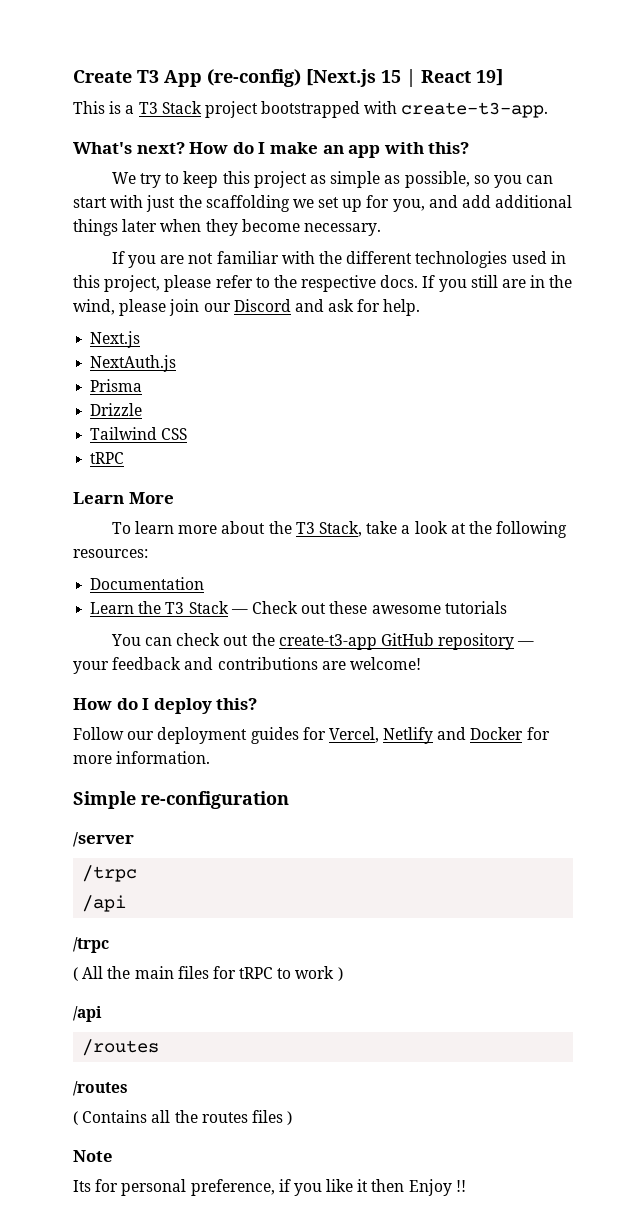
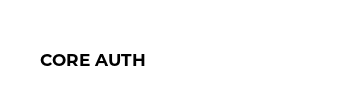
[73,69,503,87] [73,101,549,118] [73,142,470,158] [111,171,554,188] [73,195,573,212] [73,219,381,236] [111,251,566,268] [73,275,573,292] [73,299,421,316] [90,331,141,348] [90,355,177,372] [90,379,143,392] [90,403,143,416] [90,427,188,440] [90,452,125,464] [73,492,174,504] [111,521,568,538] [73,549,148,558] [90,577,205,590] [90,601,507,614] [110,633,535,650] [73,657,421,674] [73,698,258,714] [73,727,550,744] [73,751,211,764] [73,791,289,809] [73,832,134,847] [82,865,138,882] [82,895,127,912] [73,937,109,953] [73,966,343,981] [73,1006,102,1022] [82,1039,160,1056] [73,1081,128,1096] [73,1110,293,1125] [73,1150,112,1162] [73,1179,466,1196] Create T3 App (re-config) [Next.js 15 | React 19] // This is a T3 Stack project bootstrapped with create-t3-app. // What's next? How do I make an app with this? // We try to keep this project as simple as possible, so you can start with just the scaffolding we set up for you, and add additional things later when they become necessary. // If you are not familiar with the different technologies used in this project, please refer to the respective docs. If you still are in the wind, please join our Discord and ask for help. // Next.js // NextAuth.js // Prisma // Drizzle // Tailwind CSS // tRPC // Learn More // To learn more about the T3 Stack, take a look at the following resources: // Documentation // Learn the T3 Stack — Check out these awesome tutorials // You can check out the create-t3-app GitHub repository — your feedback and contributions are welcome! // How do I deploy this? // Follow our deployment guides for Vercel, Netlify and Docker for more information. // Simple re-configuration // /server // /trpc // /api // /trpc // ( All the main files for tRPC to work ) // /api // /routes // /routes // ( Contains all the routes files ) // Note // Its for personal preference, if you like it then Enjoy !! -> [40,54,146,66] CORE AUTH

